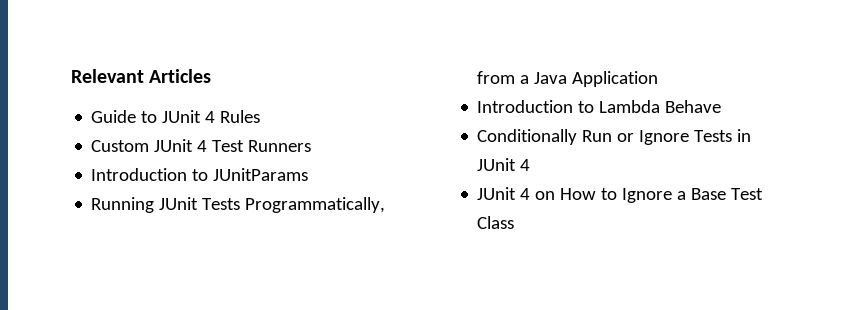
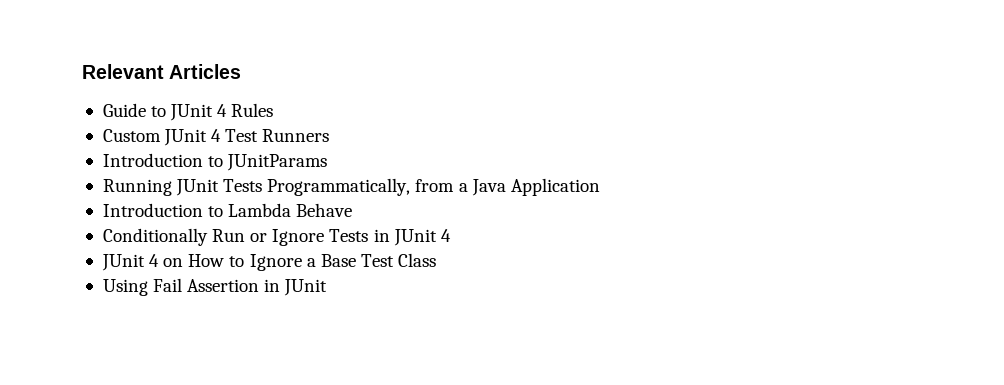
(515, 222) none -> [102,278,328,296] // Using Fail Assertion in JUnit

